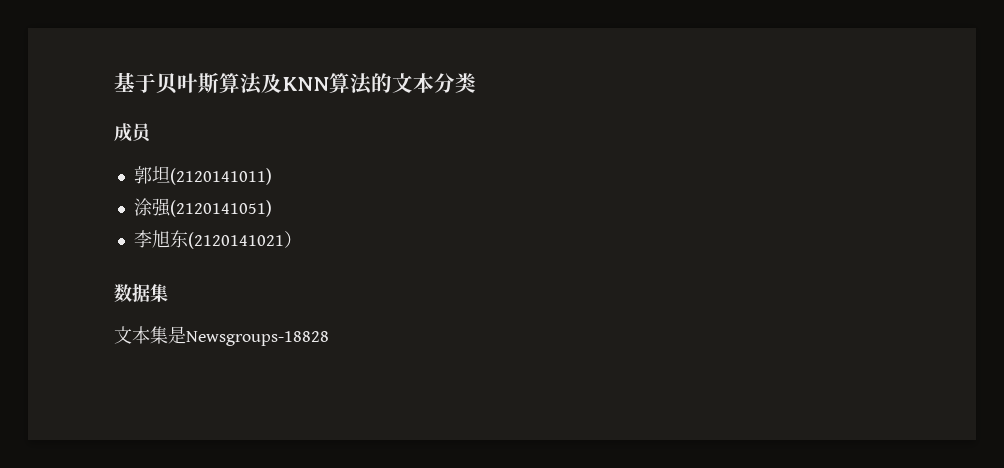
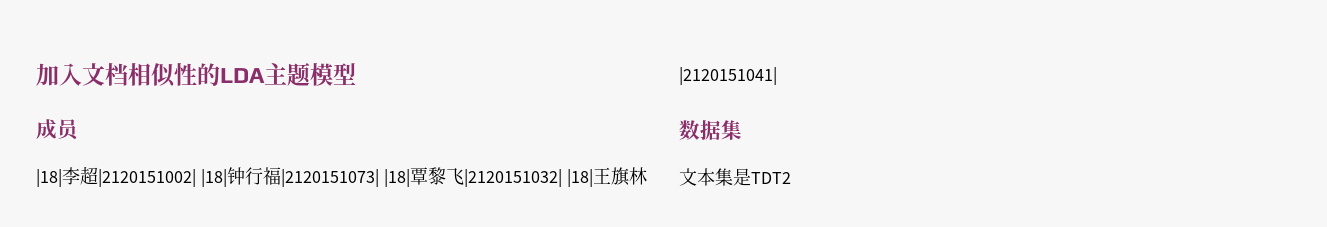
[114,72,476,95] [114,123,153,143] [133,166,272,185] [133,198,272,217] [133,230,302,249] 基于贝叶斯算法及KNN算法的文本分类 // 成员 // 郭坦(2120141011) // 涂强(2120141051) // 李旭东(2120141021） -> [36,62,356,87] [36,119,81,141] [36,166,647,188] [679,67,777,86] 加入文档相似性的LDA主题模型 // 成员 // |18|李超|2120151002| |18|钟行福|2120151073| |18|覃黎飞|2120151032| |18|王旗林|2120151041|
[186,331,329,346] Newsgroups-18828 -> [751,172,791,184] TDT2

